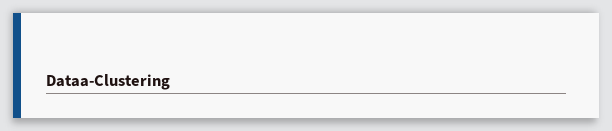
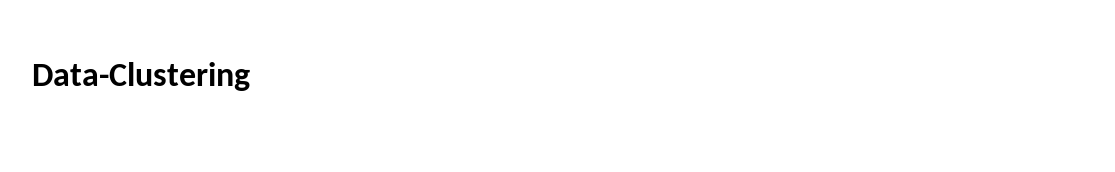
[46,74,170,90] Dataa-Clustering -> [32,62,250,91] Data-Clustering

